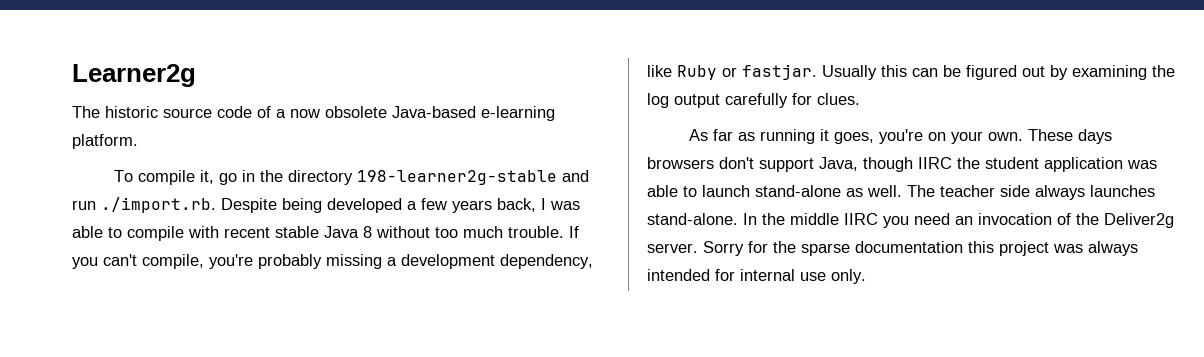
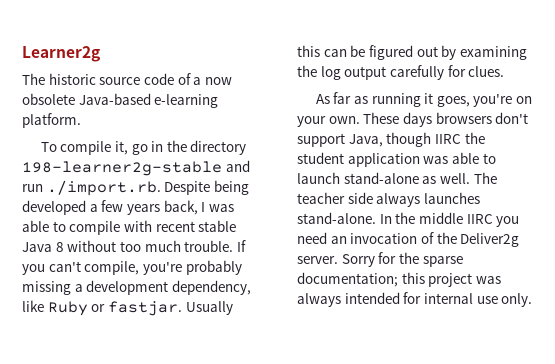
[855,241,963,253] documentation -> [297,272,398,287] documentation;

